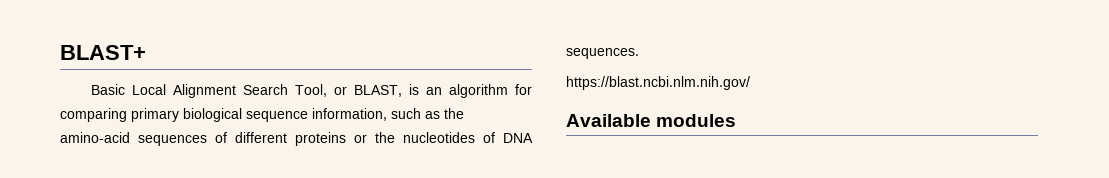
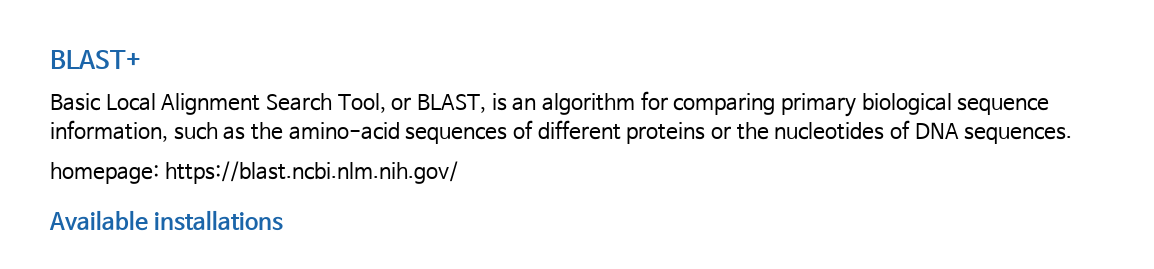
(639, 53) none -> [50,162,159,184] homepage:
[656,114,737,127] modules -> [154,210,284,231] installations

